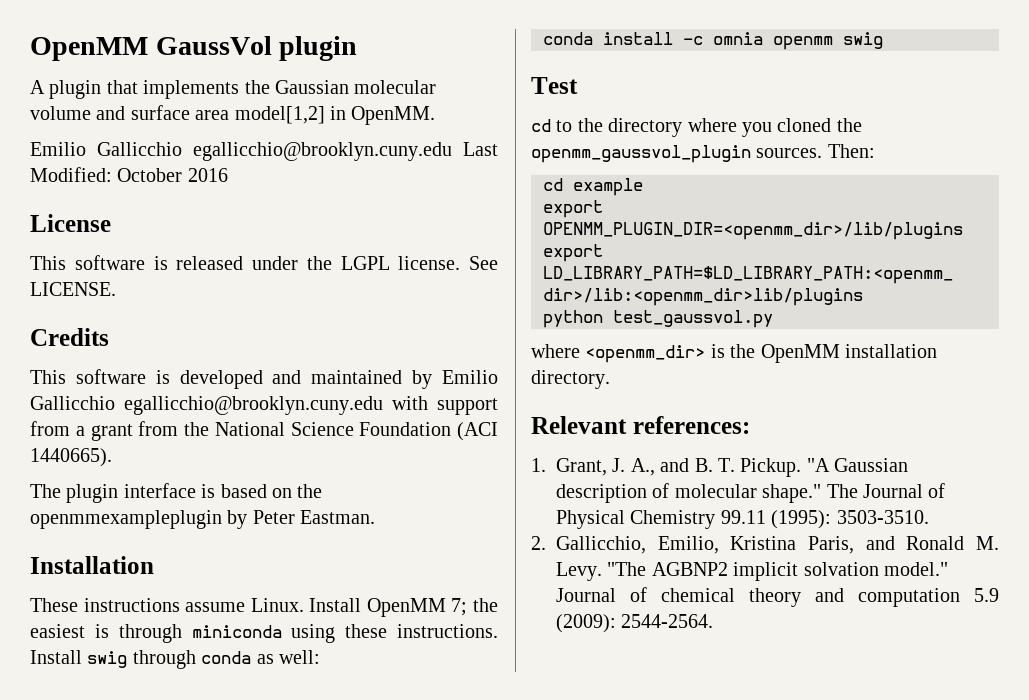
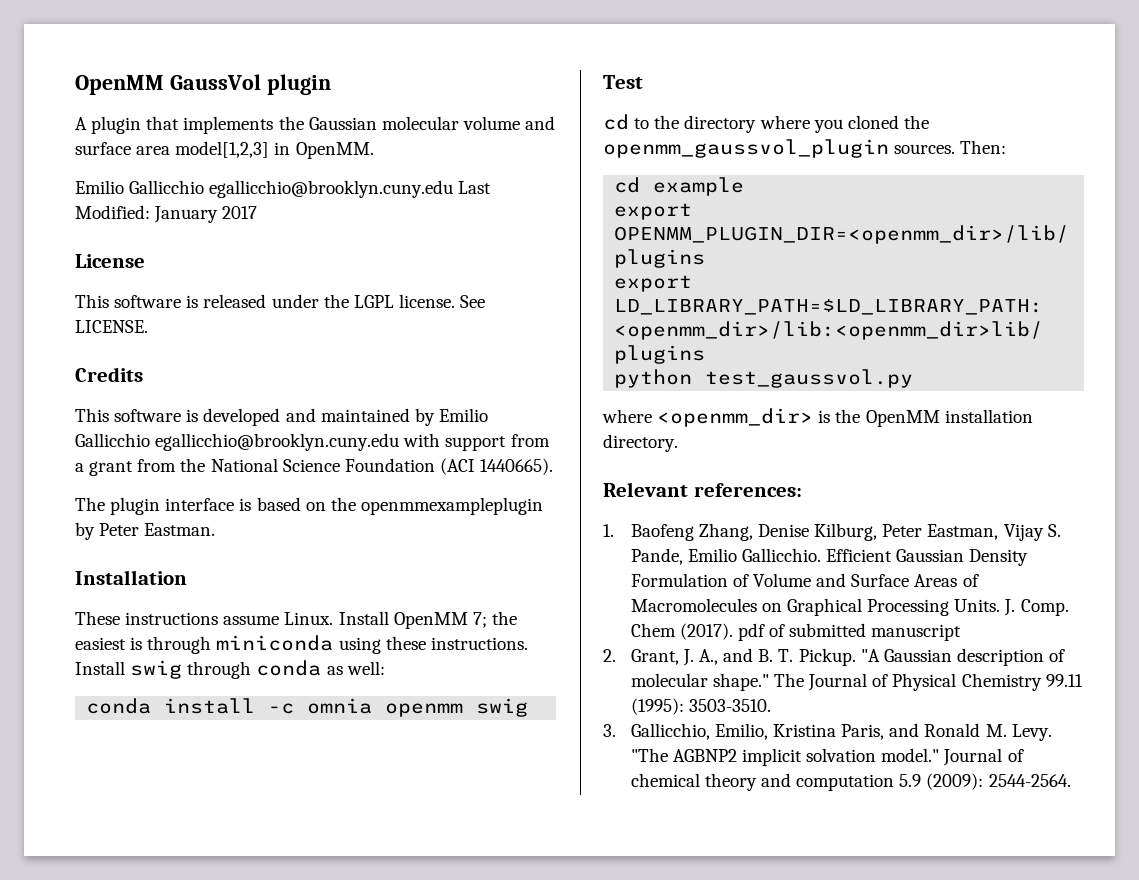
[234,106,325,124] model[1,2] -> [175,141,270,158] model[1,2,3]
[117,168,228,182] October 2016 -> [154,206,258,223] January 2017
(546, 465) none -> [630,523,1061,541] [630,548,1029,566] [630,573,979,587] [630,598,1069,616] [630,623,962,641] [603,649,616,662] Baofeng Zhang, Denise Kilburg, Peter Eastman, Vijay S. Pande, Emilio Gallicchio. Efficient Gaussian Density Formulation of Volume and Surface Areas of Macromolecules on Graphical Processing Units. J. Comp. Chem (2017). pdf of submitted manuscript // 2.
[531,536,546,550] 2. -> [603,724,616,737] 3.

